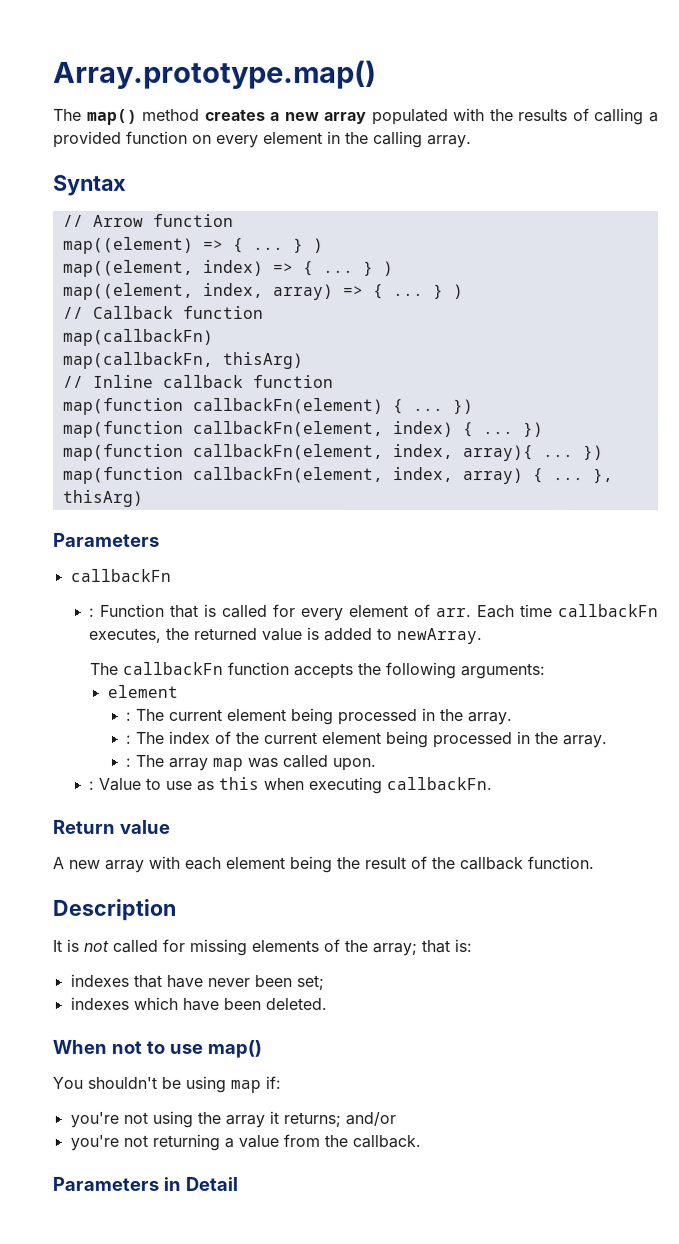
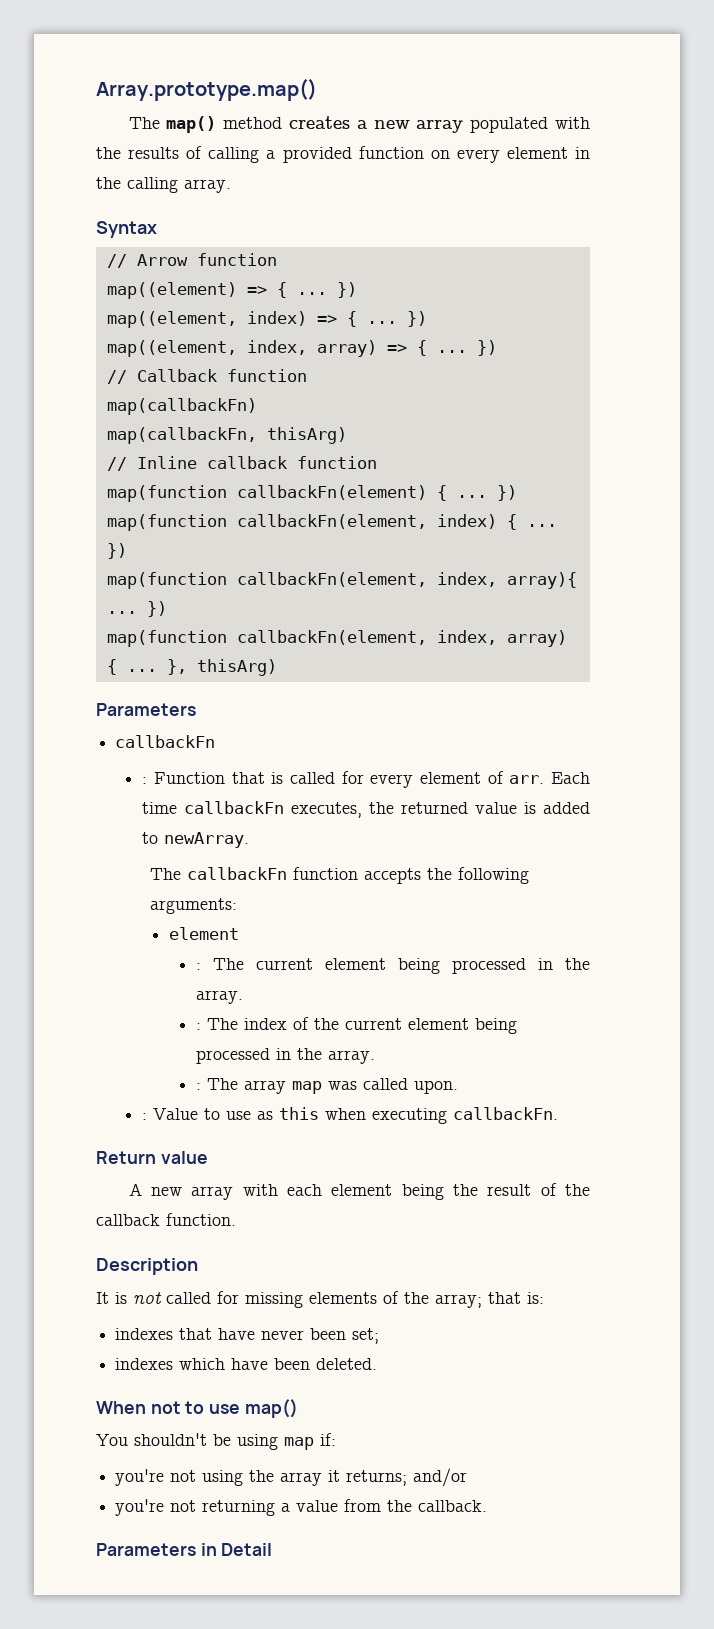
[292,237,324,253] } ) -> [336,282,357,298] })
[362,261,394,277] } ) -> [406,311,427,327] })
[432,284,464,300] } ) -> [476,340,497,356] })

